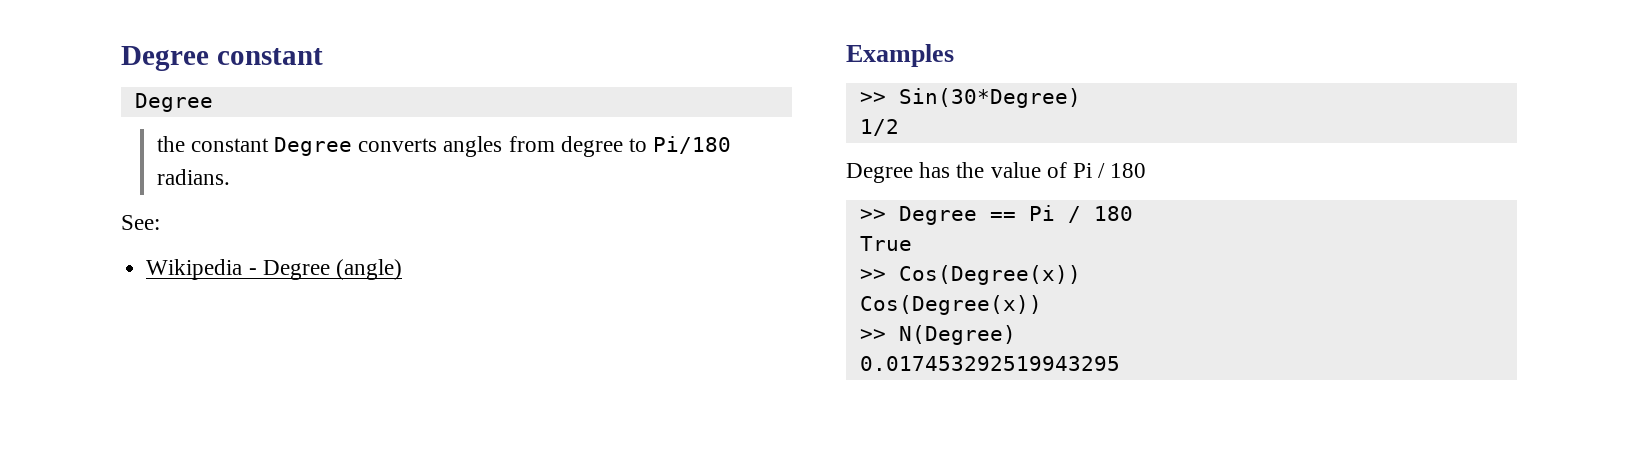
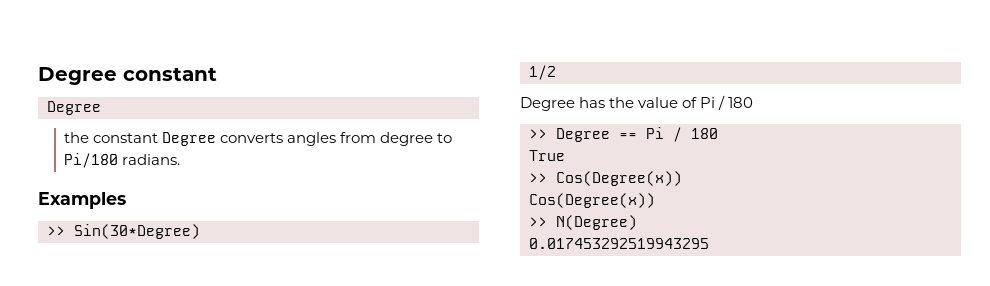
[121,215,160,230] [146,259,402,280] // See: // Wikipedia - Degree (angle) -> (181, 159) none

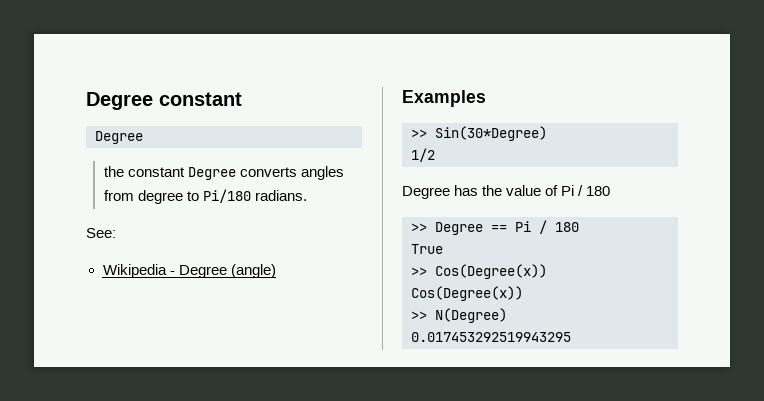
(181, 159) none -> [86,228,116,238] [102,264,276,278] // See: // Wikipedia - Degree (angle)

